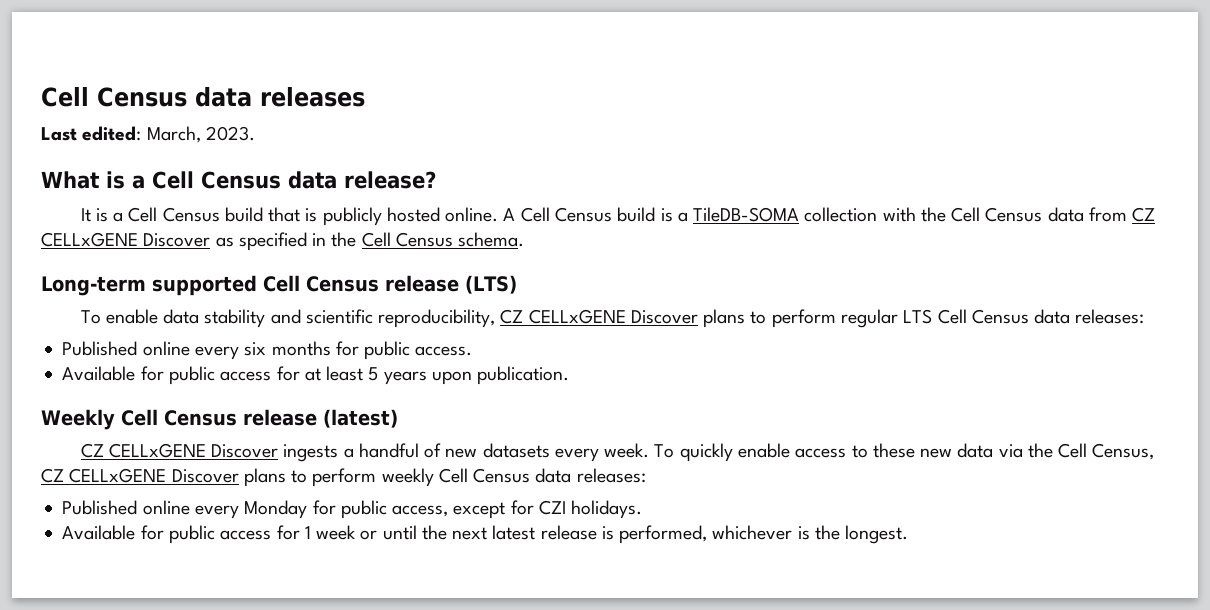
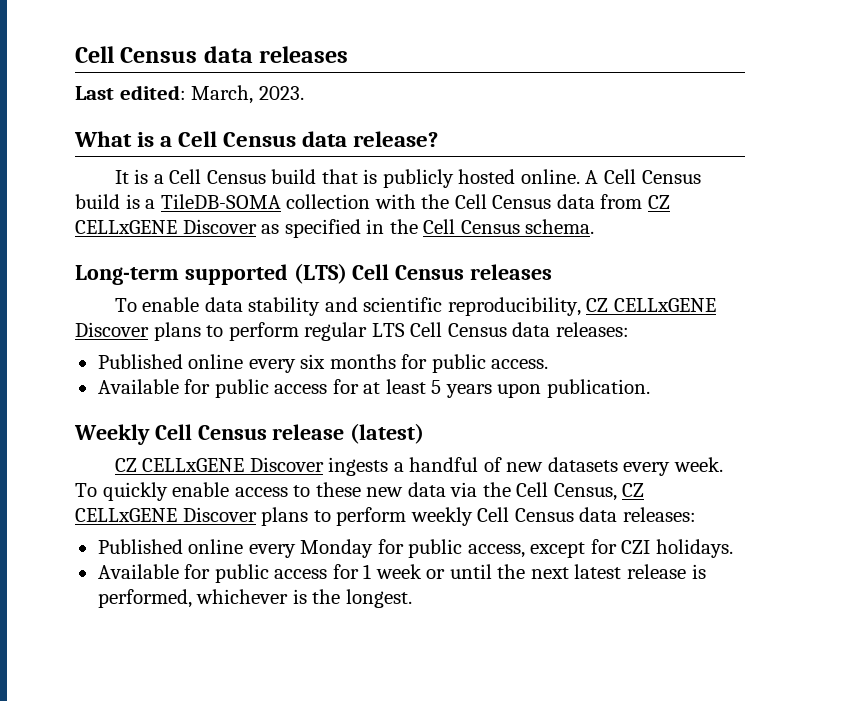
[263,275,517,294] Cell Census release (LTS) -> [293,263,553,284] (LTS) Cell Census releases

